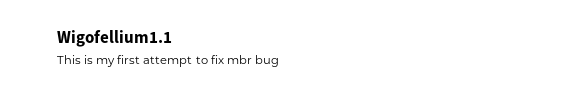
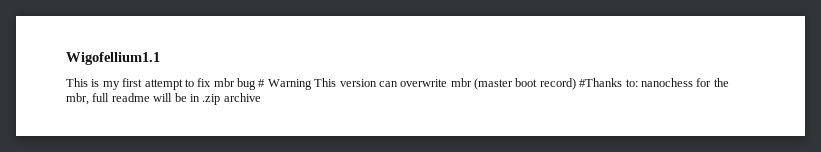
(279, 61) none -> [258,78,729,90] [66,93,261,105] # Warning This version can overwrite mbr (master boot record) #Thanks to: nanochess for the mbr, full readme will be in .zip archive

